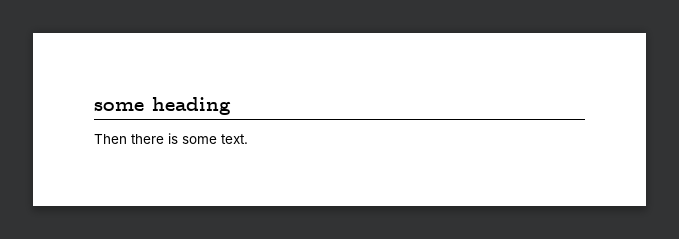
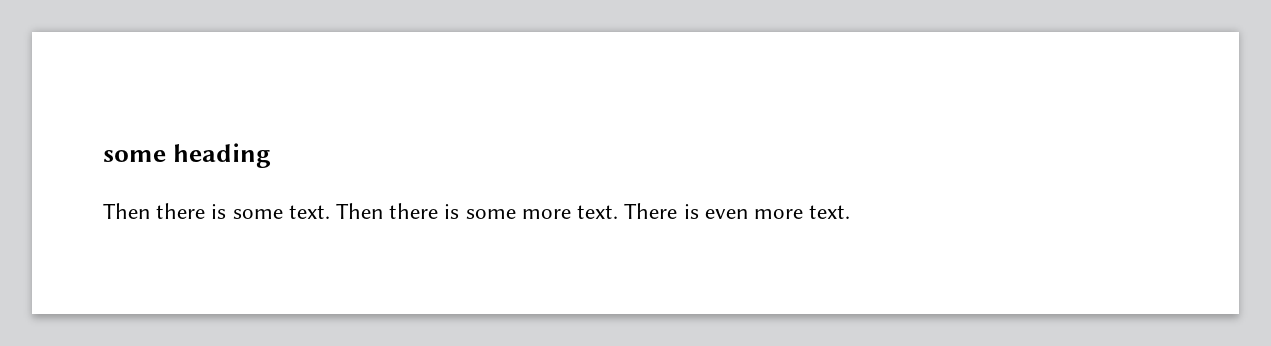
(248, 139) none -> [336,203,851,219] Then there is some more text. There is even more text.

